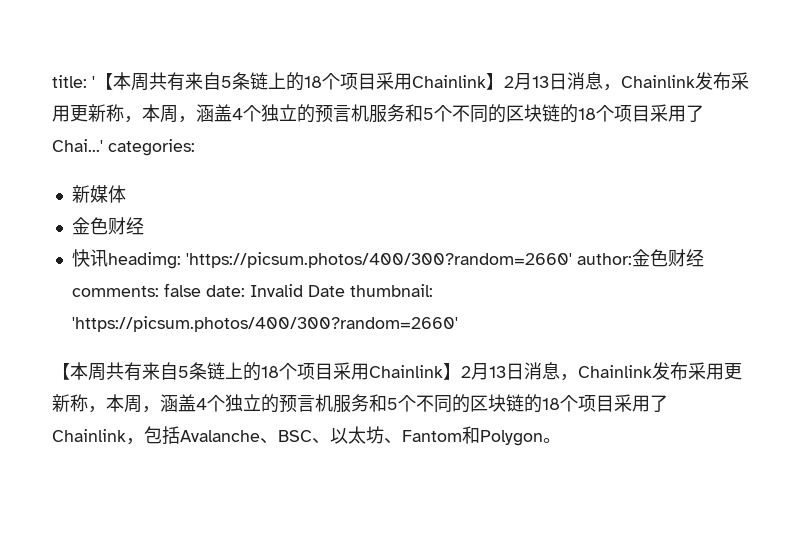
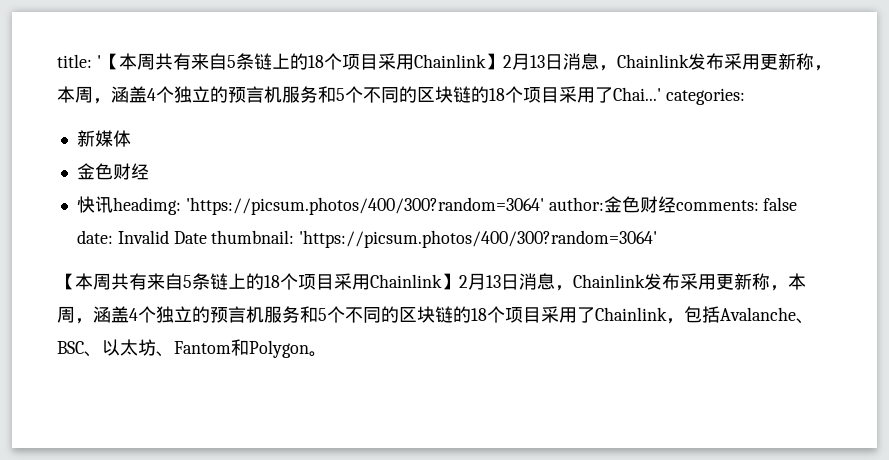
[185,252,572,268] 'https://picsum.photos/400/300?random=2660' -> [185,197,544,215] 'https://picsum.photos/400/300?random=3064'
[71,316,458,332] 'https://picsum.photos/400/300?random=2660' -> [299,230,658,248] 'https://picsum.photos/400/300?random=3064'

